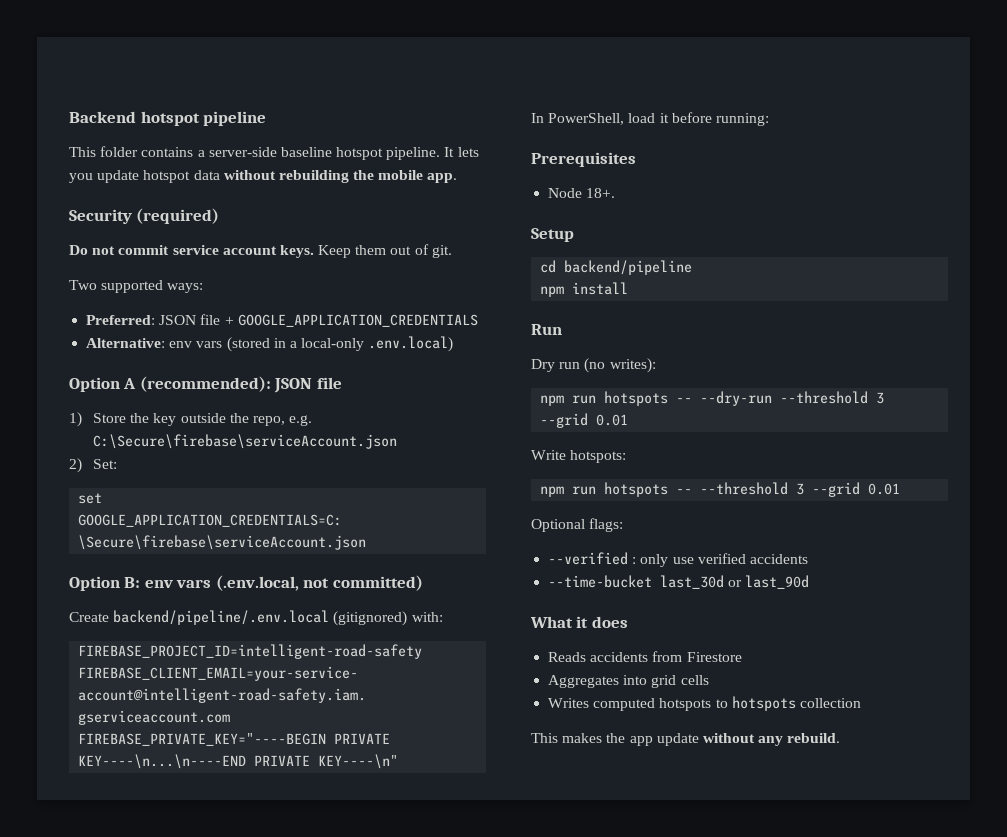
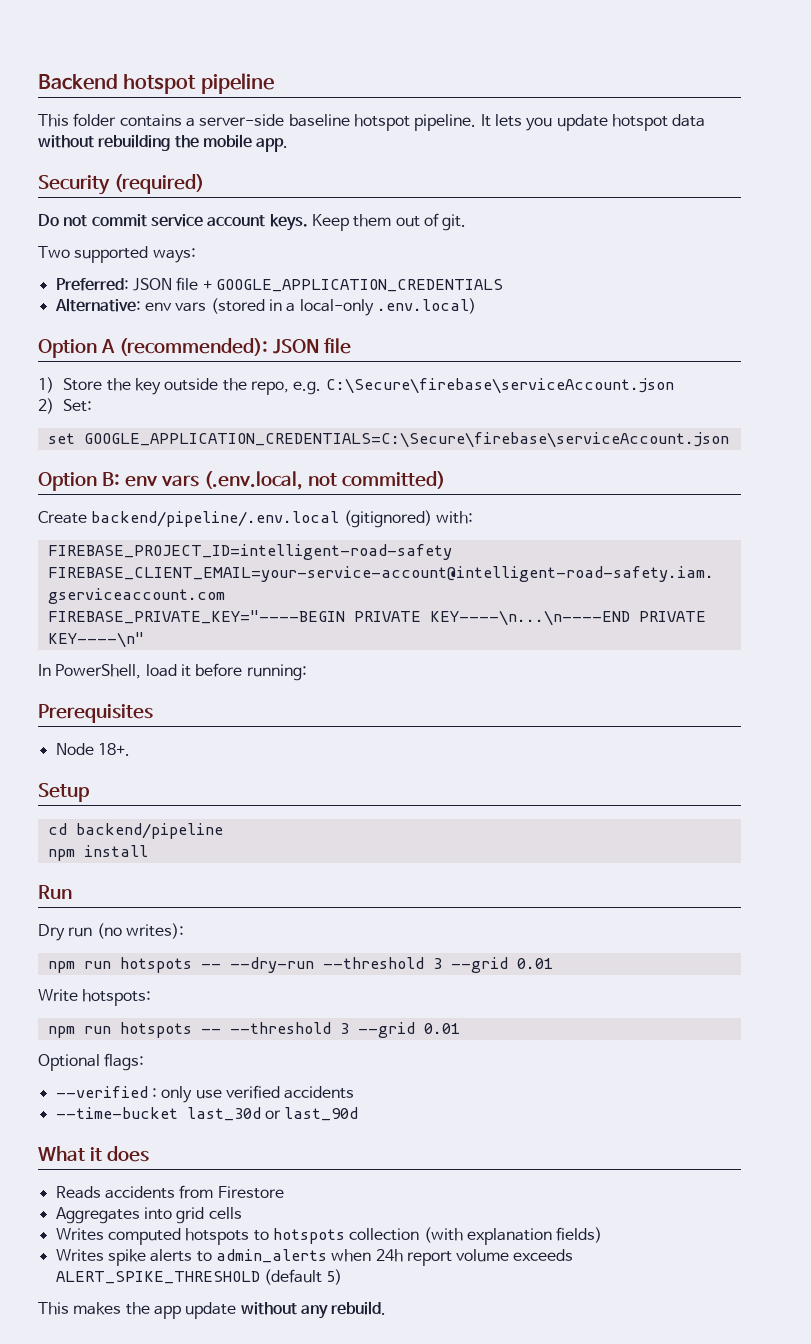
(861, 703) none -> [423,1227,603,1245] [55,1249,574,1266] [55,1269,343,1285] (with explanation fields) // Writes spike alerts to admin_alerts when 24h report volume exceeds ALERT_SPIKE_THRESHOLD (default 5)

